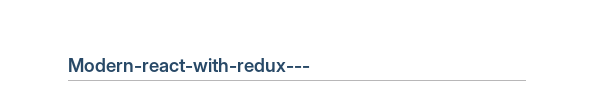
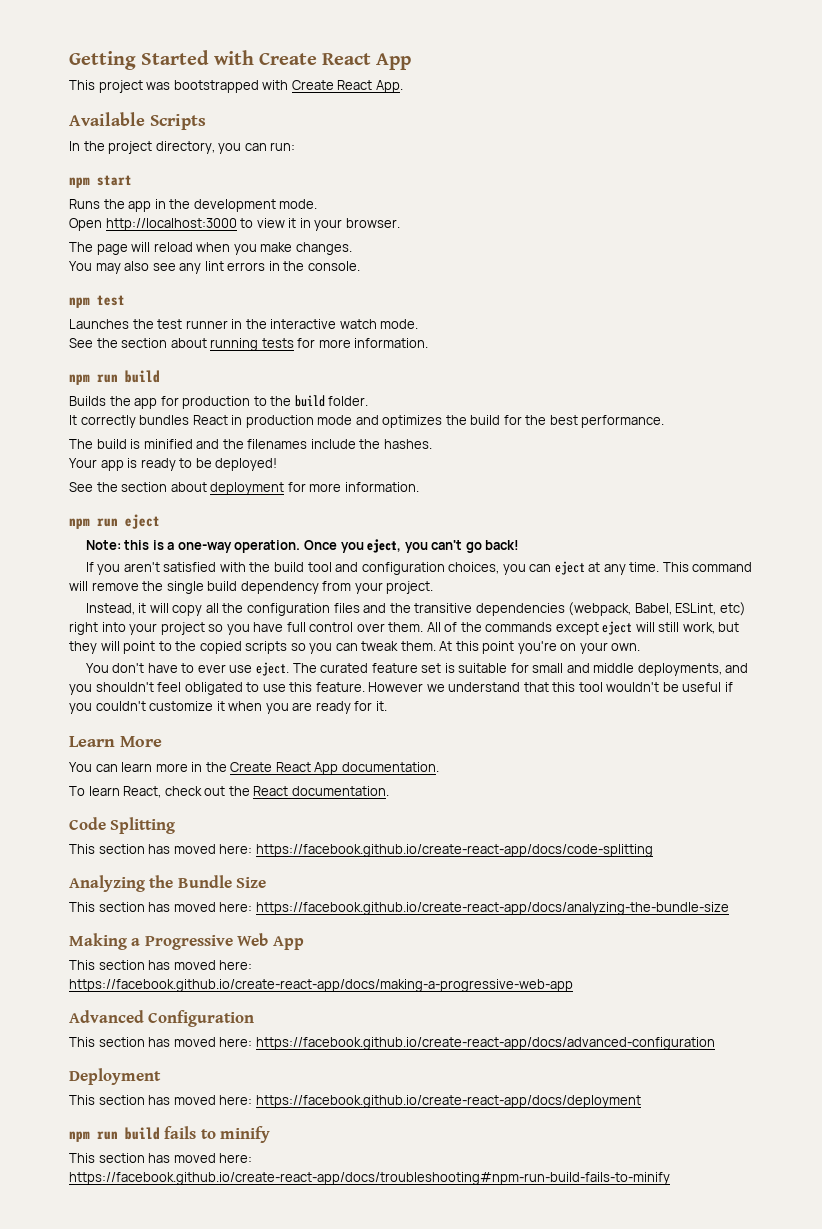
[68,58,310,72] Modern-react-with-redux--- -> [69,50,412,70] [69,80,403,93] [69,112,206,130] [69,141,296,154] [69,175,132,188] [69,199,318,212] [69,218,400,231] [69,242,352,255] [69,261,360,274] [69,295,125,308] [69,319,419,329] [69,338,429,351] [69,370,160,385] [69,395,369,409] [69,415,665,428] [69,439,432,449] [69,458,278,471] [69,482,419,495] [69,514,160,529] [85,539,520,553] [85,561,753,575] [69,581,434,594] [85,602,746,616] [69,621,740,635] [69,641,641,654] [85,662,749,676] [69,682,733,695] [69,701,387,714] [69,736,162,747] [69,762,439,775] [69,786,389,798] [69,817,176,834] [69,844,653,857] [69,875,267,892] [69,902,729,915] [69,933,304,950] [69,960,253,970] [69,979,573,992] [69,1010,255,1027] [69,1037,715,1050] [69,1068,161,1085] [69,1095,641,1108] [69,1126,271,1143] [69,1153,253,1163] [69,1172,670,1185] Getting Started with Create React App // This project was bootstrapped with Create React App. // Available Scripts // In the project directory, you can run: // npm start // Runs the app in the development mode. // Open http://localhost:3000 to view it in your browser. // The page will reload when you make changes. // You may also see any lint errors in the console. // npm test // Launches the test runner in the interactive watch mode. // See the section about running tests for more information. // npm run build // Builds the app for production to the build folder. // It correctly bundles React in production mode and optimizes the build for the best performance. // The build is minified and the filenames include the hashes. // Your app is ready to be deployed! // See the section about deployment for more information. // npm run eject // Note: this is a one-way operation. Once you eject, you can't go back! // If you aren't satisfied with the build tool and configuration choices, you can eject at any time. This command will remove the single build dependency from your project. // Instead, it will copy all the configuration files and the transitive dependencies (webpack, Babel, ESLint, etc) right into your project so you have full control over them. All of the commands except eject will still work, but they will point to the copied scripts so you can tweak them. At this point you're on your own. // You don't have to ever use eject. The curated feature set is suitable for small and middle deployments, and you shouldn't feel obligated to use this feature. However we understand that this tool wouldn't be useful if you couldn't customize it when you are ready for it. // Learn More // You can learn more in the Create React App documentation. // To learn React, check out the React documentation. // Code Splitting // This section has moved here: https://facebook.github.io/create-react-app/docs/code-splitting // Analyzing the Bundle Size // This section has moved here: https://facebook.github.io/create-react-app/docs/analyzing-the-bundle-size // Making a Progressive Web App // This section has moved here: https://facebook.github.io/create-react-app/docs/making-a-progressive-web-app // Advanced Configuration // This section has moved here: https://facebook.github.io/create-react-app/docs/advanced-configuration // Deployment // This section has moved here: https://facebook.github.io/create-react-app/docs/deployment // npm run build fails to minify // This section has moved here: https://facebook.github.io/create-react-app/docs/troubleshooting#npm-run-build-fails-to-minify

